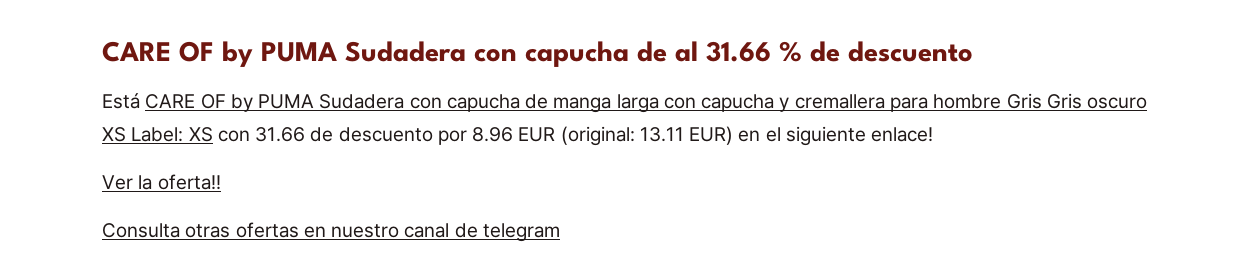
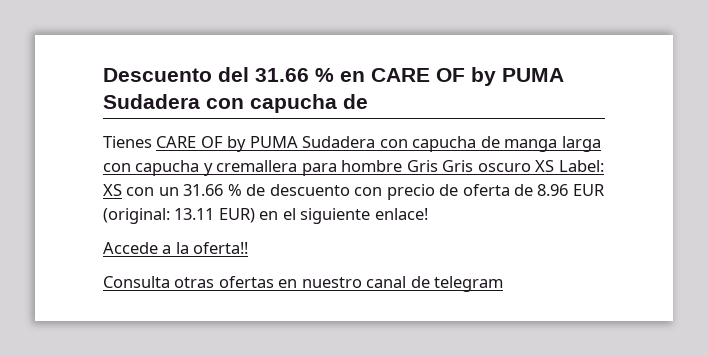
[102,41,973,67] [102,93,140,109] CARE OF by PUMA Sudadera con capucha de al 31.66 % de descuento // Está -> [103,67,564,86] [103,94,368,113] [103,136,152,148] Descuento del 31.66 % en CARE OF by PUMA Sudadera con capucha de // Tienes
[255,127,467,145] 31.66 de descuento por -> [158,184,534,200] un 31.66 % de descuento con precio de oferta de
[102,175,133,190] Ver -> [103,242,172,254] Accede a

